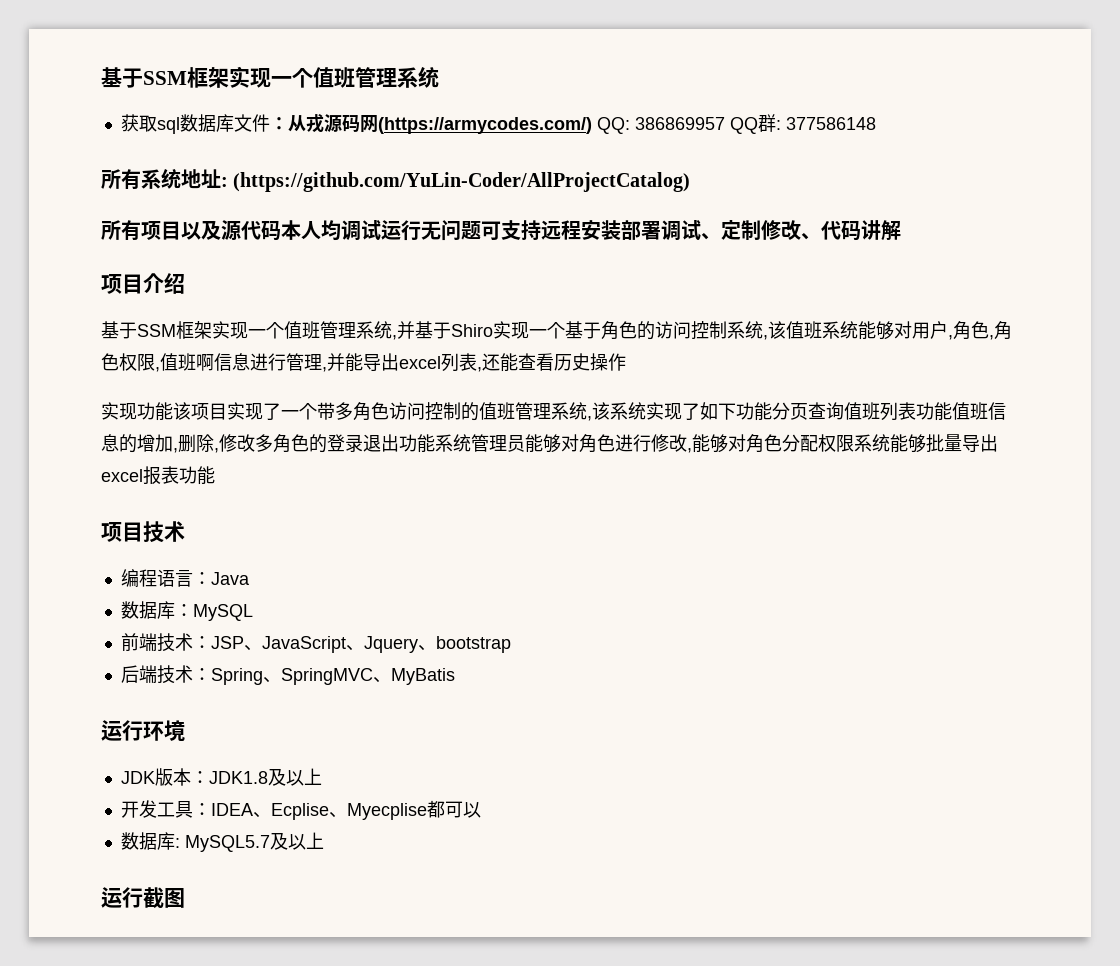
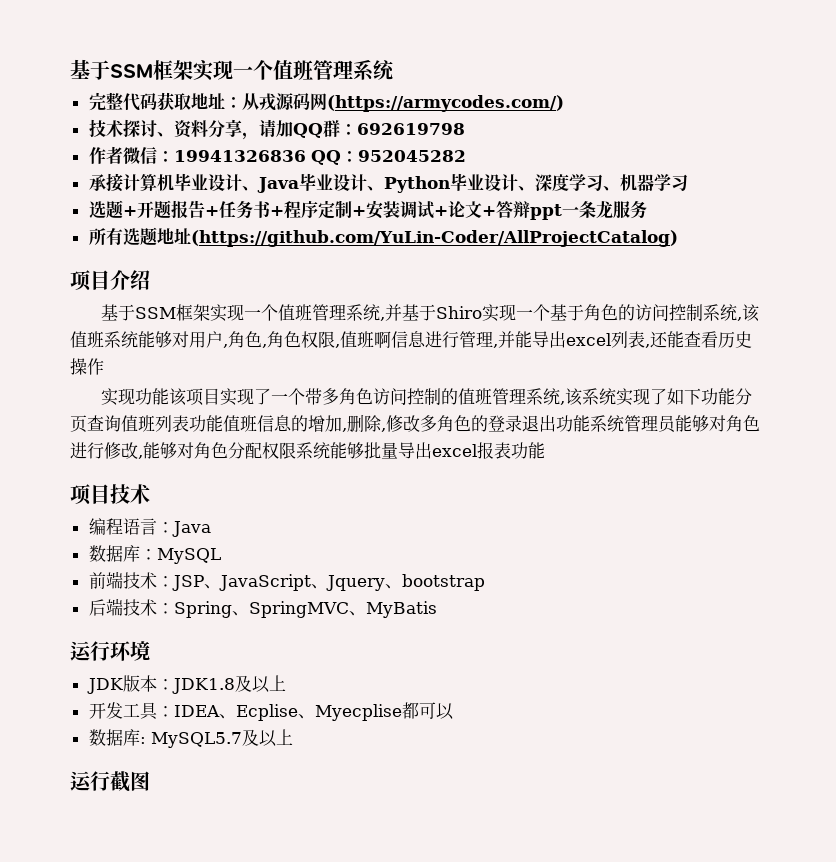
[120,114,270,134] 获取sql数据库文件 -> [88,92,225,111] 完整代码获取地址
[596,114,876,134] [101,168,691,192] [101,220,901,241] QQ: 386869957 QQ群: 377586148 // 所有系统地址: (https://github.com/YuLin-Coder/AllProjectCatalog) // 所有项目以及源代码本人均调试运行无问题可支持远程安装部署调试、定制修改、代码讲解 -> [88,119,465,140] [88,146,466,165] [88,173,688,193] [88,200,647,220] [88,227,678,247] // 技术探讨、资料分享，请加QQ群：692619798 // 作者微信：19941326836 QQ：952045282 // 承接计算机毕业设计、Java毕业设计、Python毕业设计、深度学习、机器学习 // 选题+开题报告+任务书+程序定制+安装调试+论文+答辩ppt一条龙服务 // 所有选题地址(https://github.com/YuLin-Coder/AllProjectCatalog)

